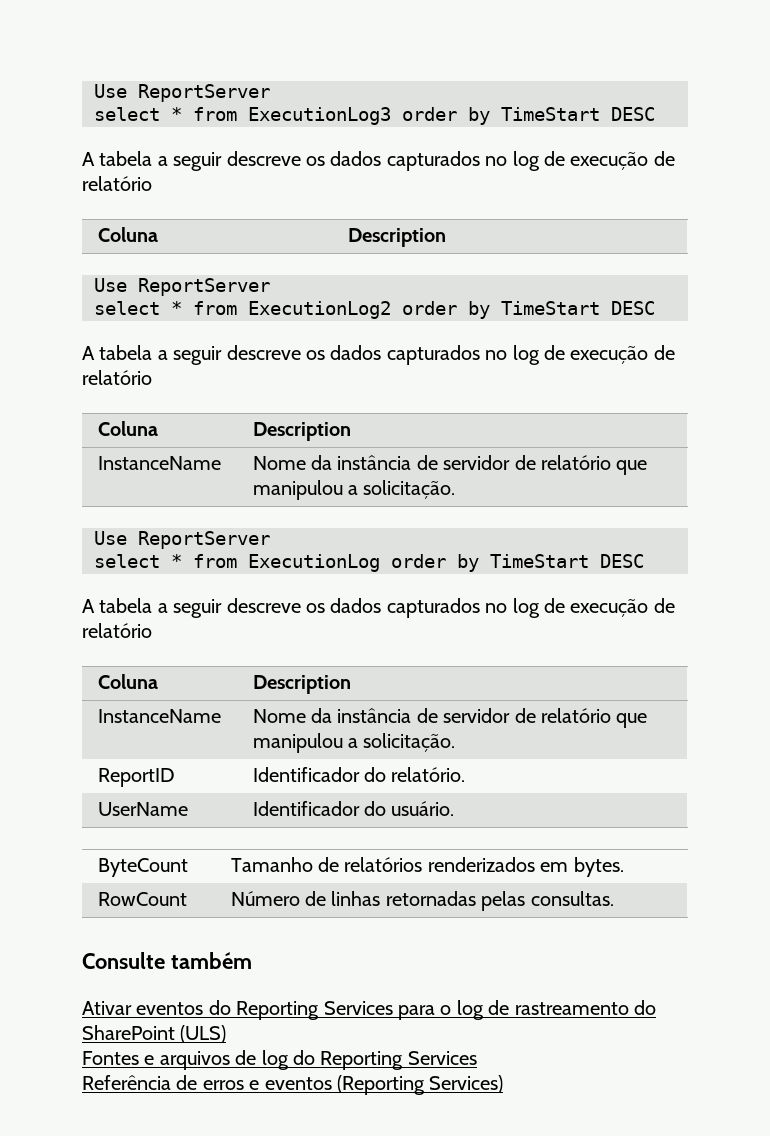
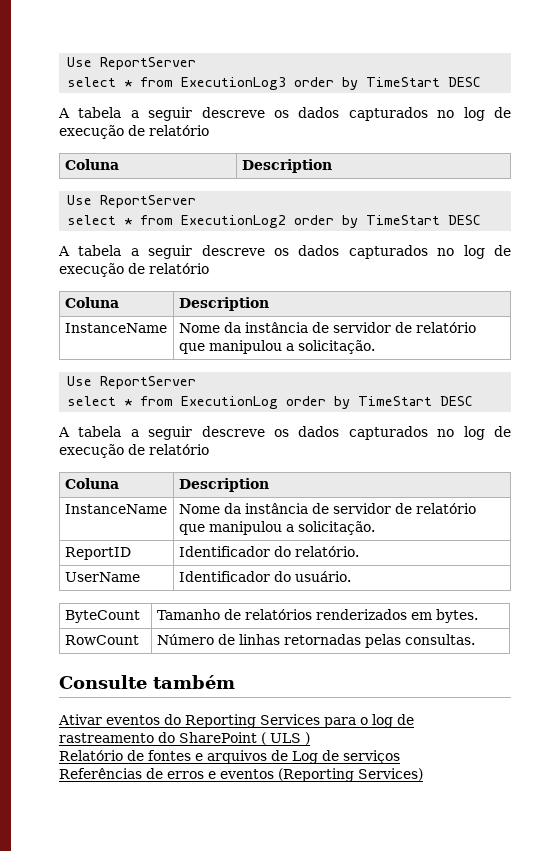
[180,1025,227,1043] [82,1050,477,1070] [82,1075,171,1090] (ULS) // Fontes e arquivos de log do Reporting Services // Referência -> [261,732,310,745] [59,750,400,764] [59,768,142,779] ( ULS ) // Relatório de fontes e arquivos de Log de serviços // Referências

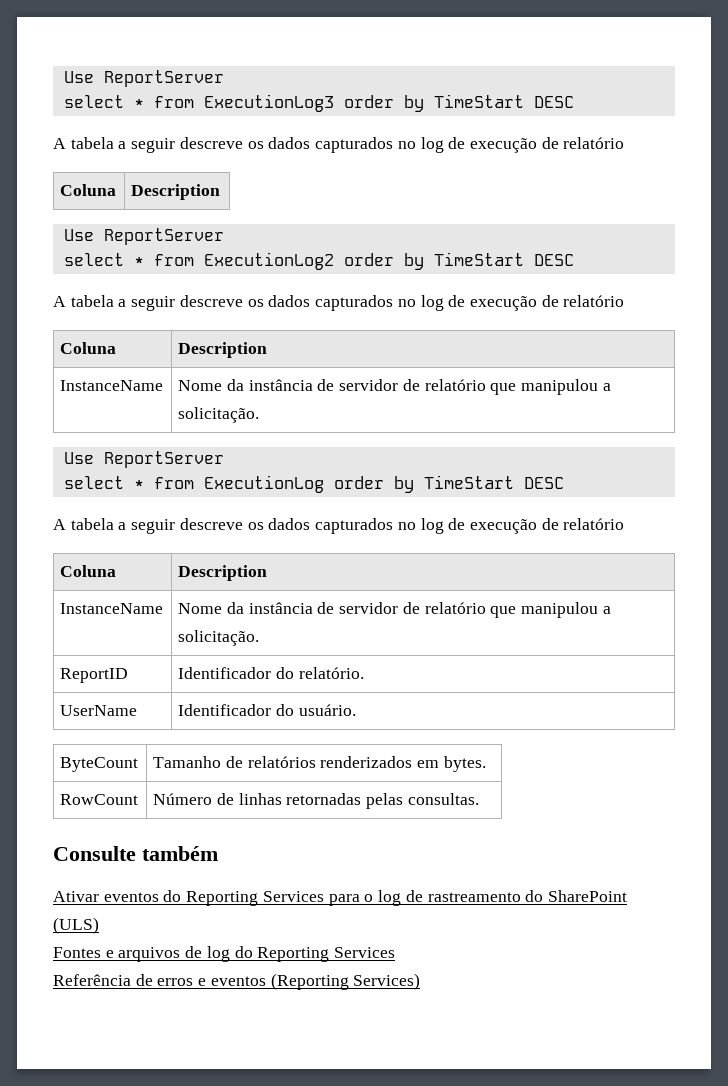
[261,732,310,745] [59,750,400,764] [59,768,142,779] ( ULS ) // Relatório de fontes e arquivos de Log de serviços // Referências -> [53,917,99,934] [53,946,396,962] [53,974,131,986] (ULS) // Fontes e arquivos de log do Reporting Services // Referência

